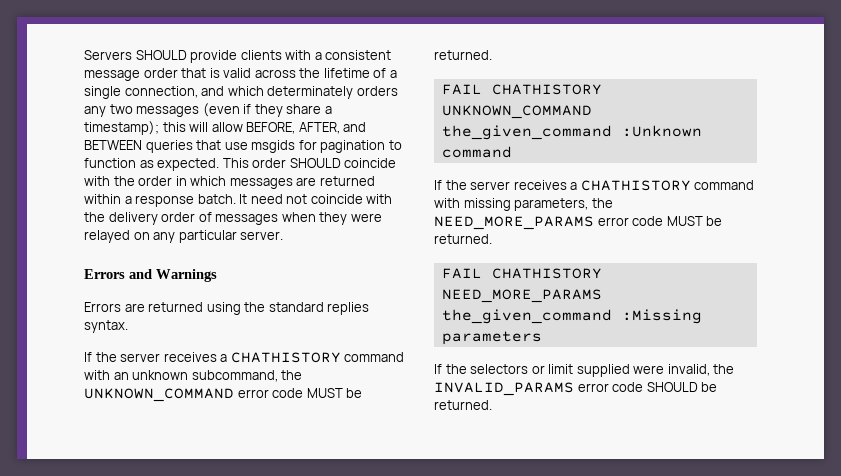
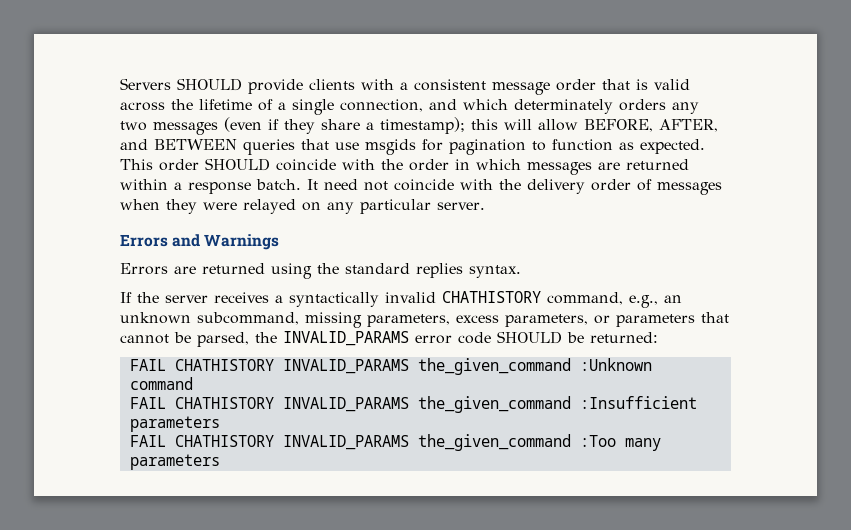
[230,352,405,363] [84,370,303,382] [84,388,363,402] [434,50,492,60] [441,84,602,95] [441,105,592,119] [441,125,702,140] [441,146,512,158] [434,180,755,191] [434,198,613,211] [434,216,723,230] [434,234,492,244] [441,268,602,279] [441,289,602,303] [441,309,702,324] [441,331,542,345] [434,364,710,377] CHATHISTORY command with an unknown subcommand, the UNKNOWN_COMMAND error code MUST be returned. // FAIL CHATHISTORY UNKNOWN_COMMAND the_given_command :Unknown command // If the server receives a CHATHISTORY command with missing parameters, the NEED_MORE_PARAMS error code MUST be returned. // FAIL CHATHISTORY NEED_MORE_PARAMS the_given_command :Missing parameters // If the selectors or limit supplied were invalid, -> [289,291,682,308] [120,312,729,328] [120,332,249,347] syntactically invalid CHATHISTORY command, e.g., an unknown subcommand, missing parameters, excess parameters, or parameters that cannot be parsed,
[434,400,492,410] returned. -> [590,332,658,343] [129,358,652,375] [129,377,193,390] [129,396,697,413] [129,416,220,432] [129,434,661,451] [129,454,220,470] returned: // FAIL CHATHISTORY INVALID_PARAMS the_given_command :Unknown command // FAIL CHATHISTORY INVALID_PARAMS the_given_command :Insufficient parameters // FAIL CHATHISTORY INVALID_PARAMS the_given_command :Too many parameters

